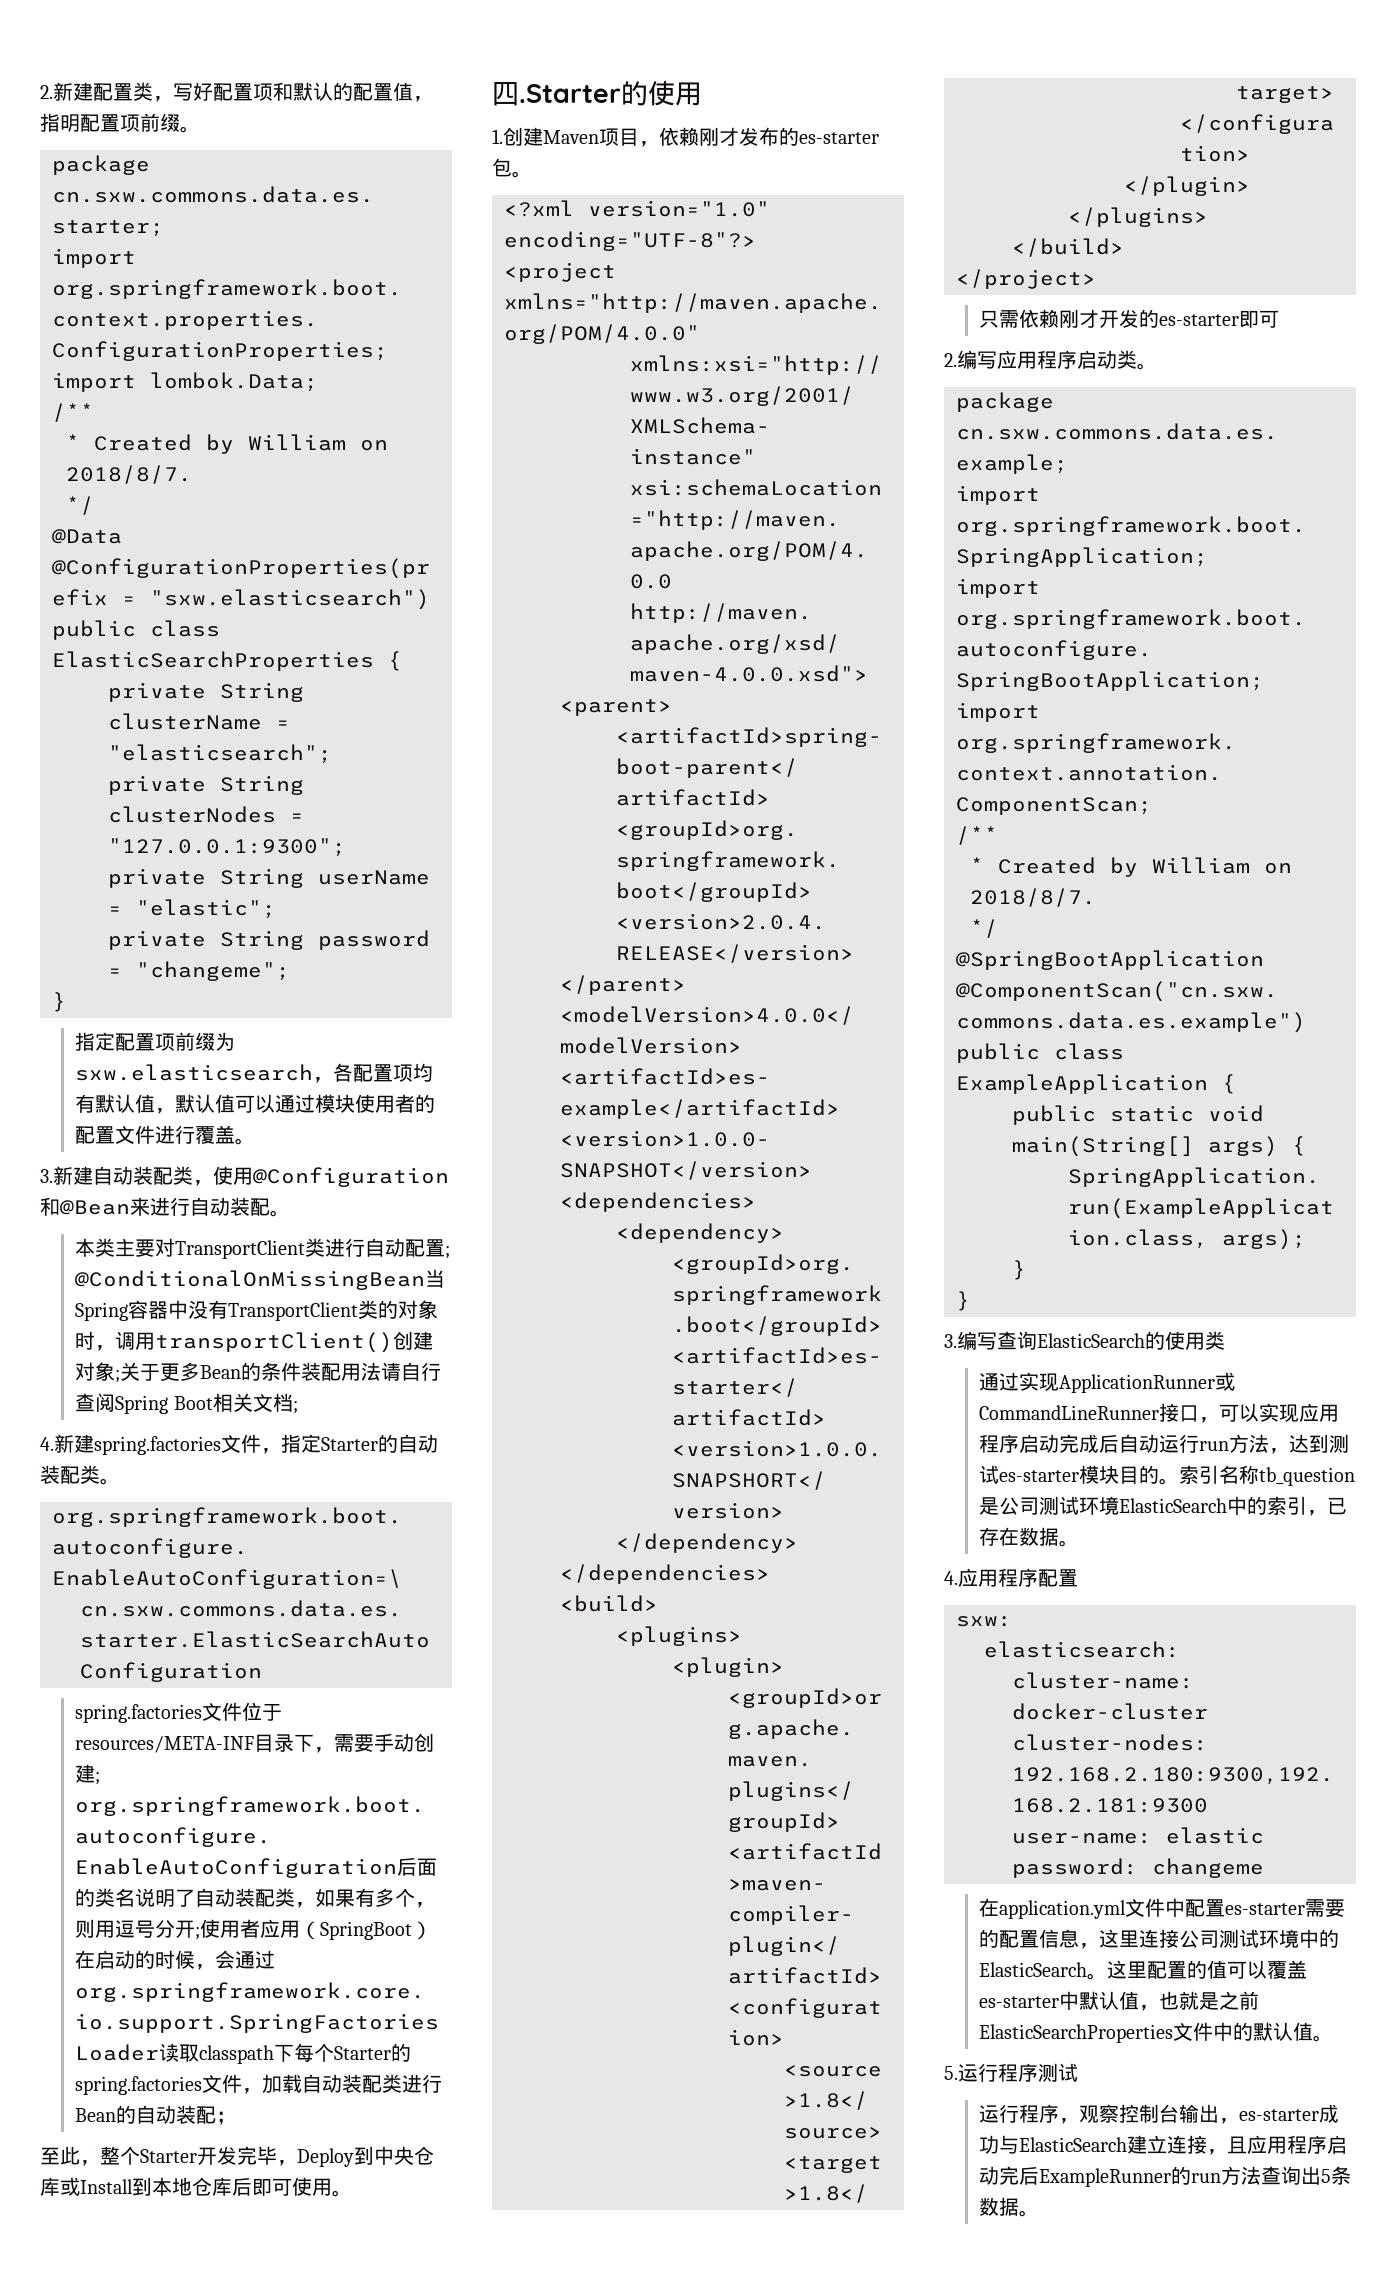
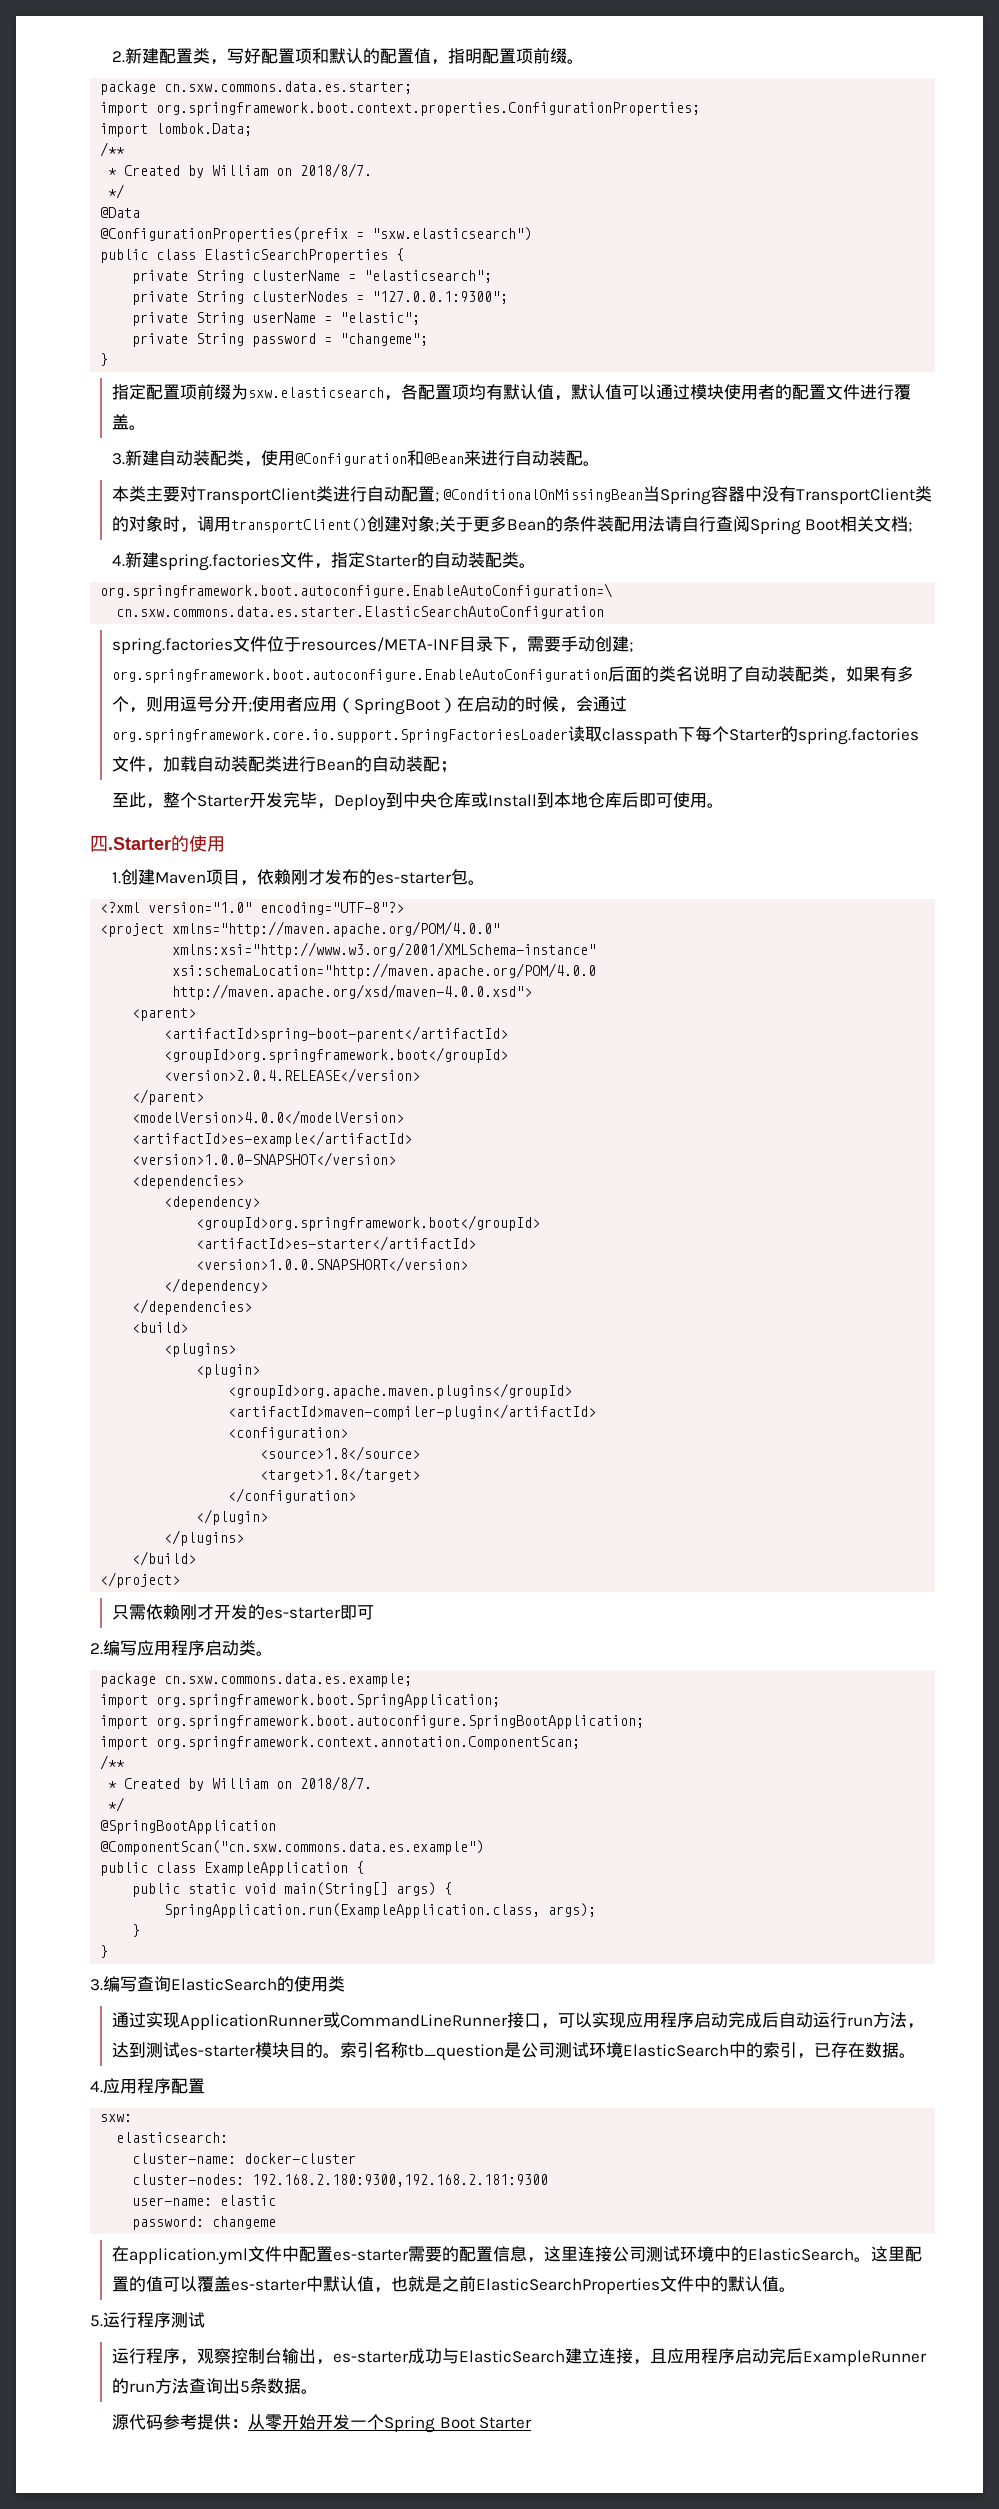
(1040, 2213) none -> [112,2414,533,2433] // 源代码参考提供：从零开始开发一个Spring Boot Starter

